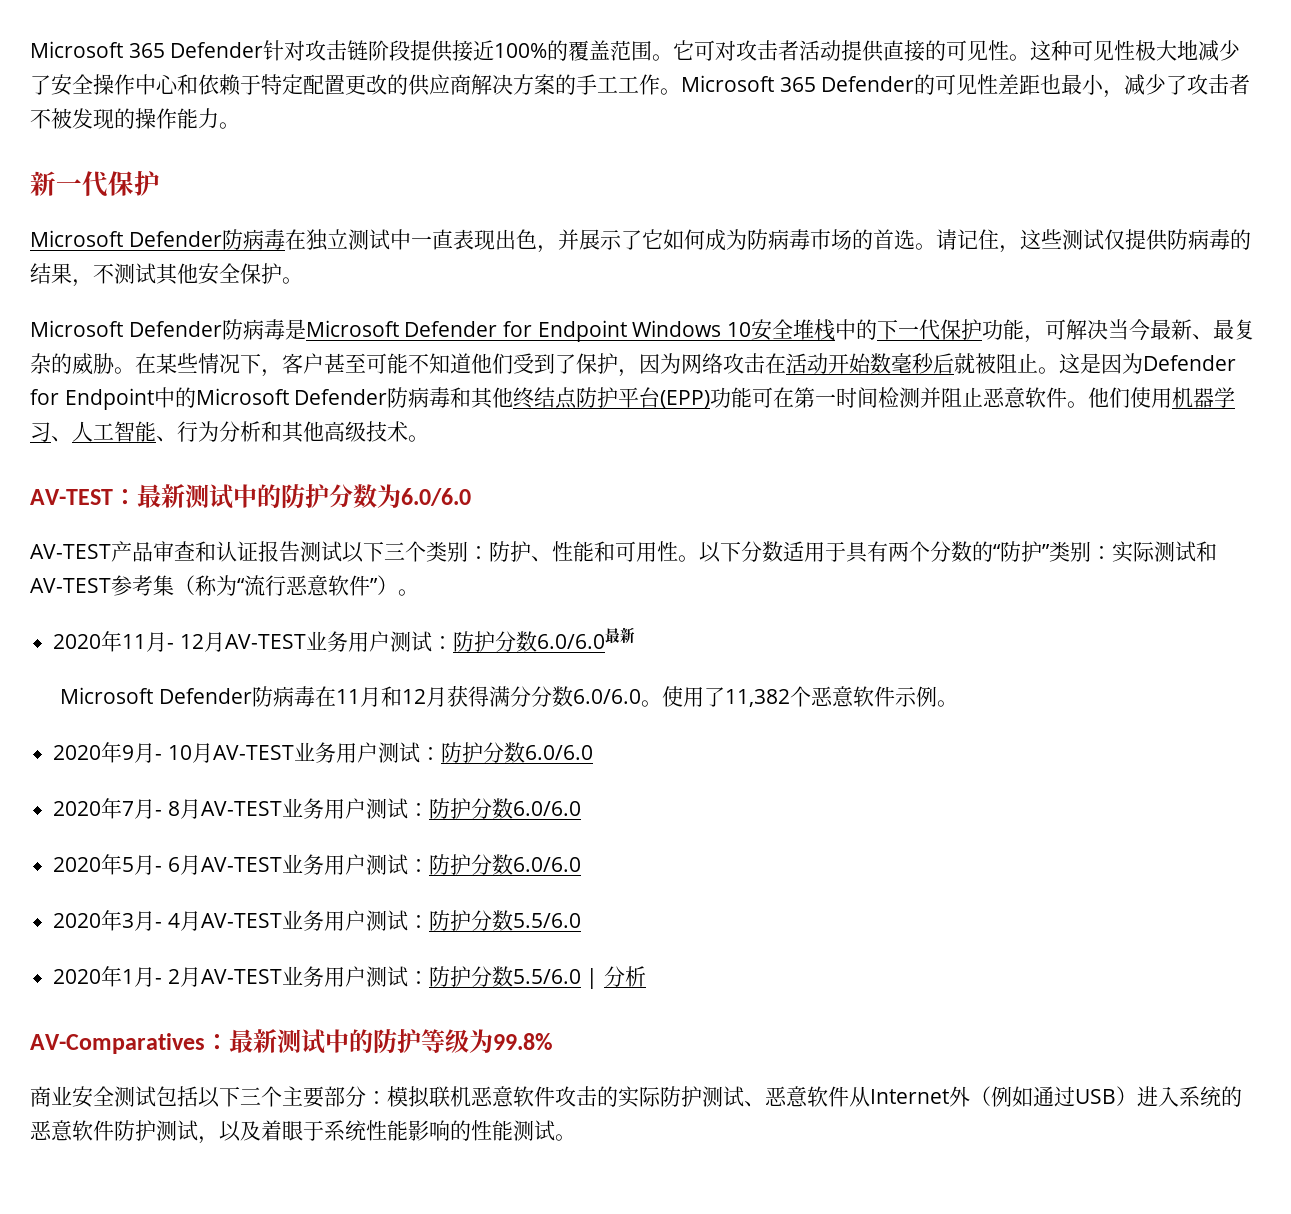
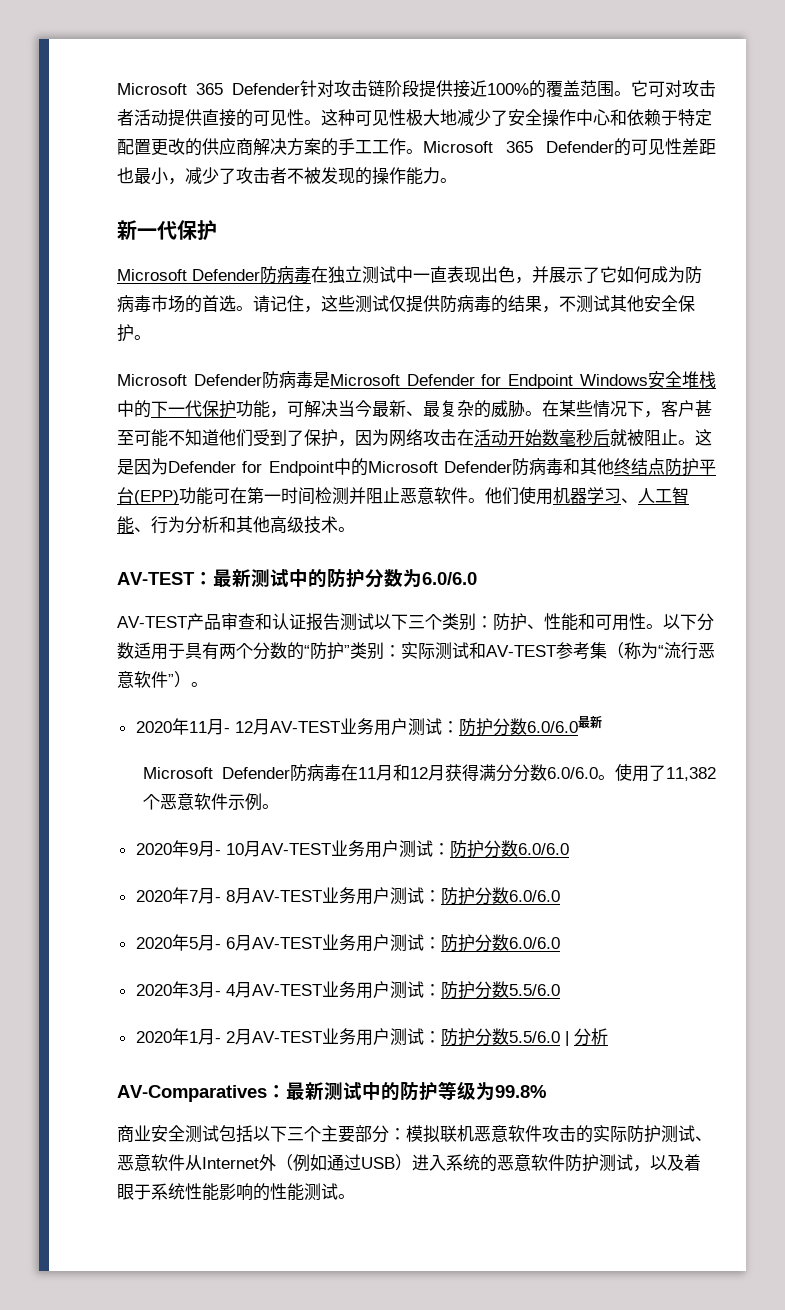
[727,322,752,337] 10 -> (648, 380) none

